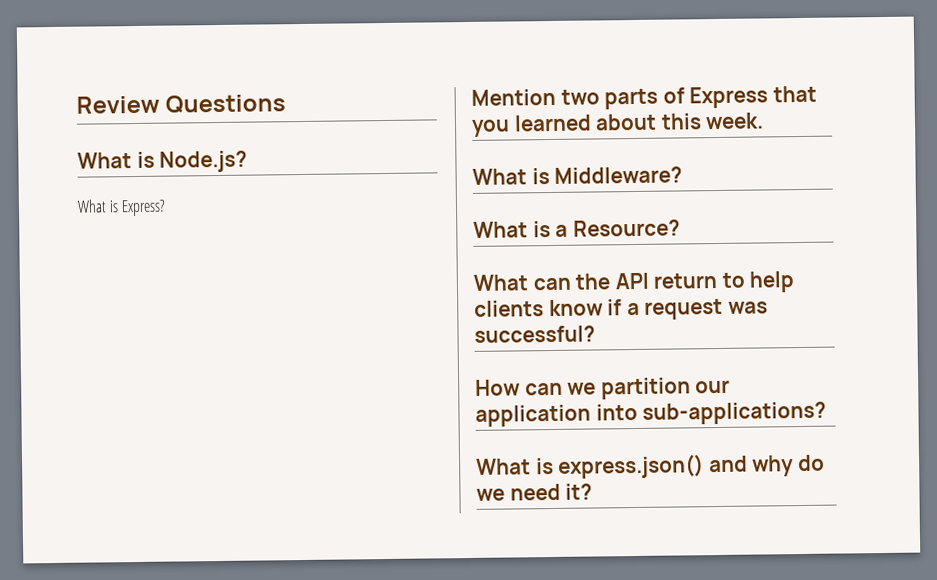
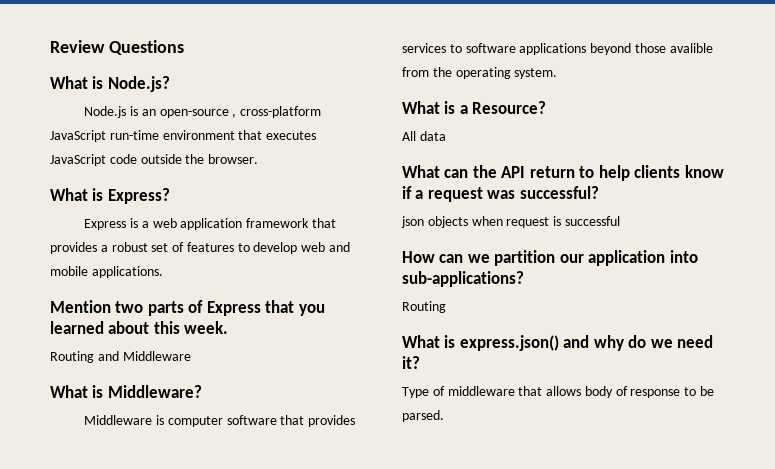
[77,199,167,217] What is Express? -> [84,106,322,118] [50,130,317,142] [50,154,259,166] [50,188,170,204] [84,218,336,230] [50,242,351,254] [50,266,163,278] Node.js is an open-source , cross-platform JavaScript run-time environment that executes JavaScript code outside the browser. // What is Express? // Express is a web application framework that provides a robust set of features to develop web and mobile applications.
(765, 121) none -> [50,351,191,363] // Routing and Middleware
(683, 175) none -> [84,415,356,427] [402,43,713,55] [402,67,558,79] // Middleware is computer software that provides services to software applications beyond those avalible from the operating system.
(680, 228) none -> [402,131,446,141] // All data
(595, 334) none -> [401,216,620,228] // json objects when request is successful
(827, 413) none -> [402,301,446,313] // Routing
(593, 491) none -> [402,386,715,398] [402,410,444,422] // Type of middleware that allows body of response to be parsed.

